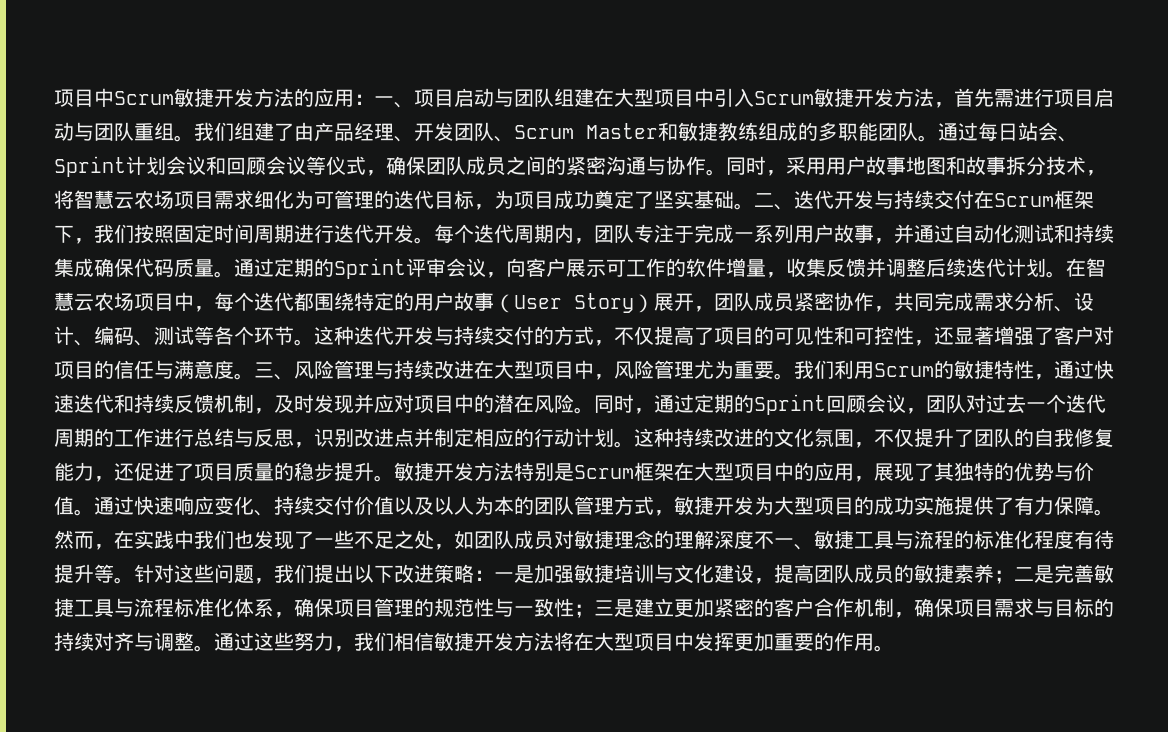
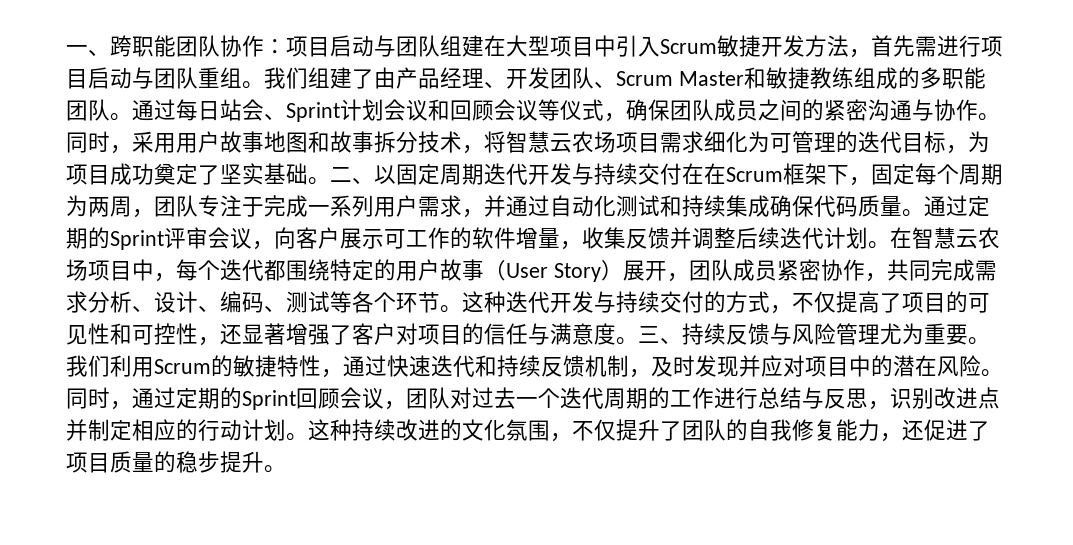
[54,88,414,108] 项目中Scrum敏捷开发方法的应用：一、 -> [66,35,286,57] 一、跨职能团队协作：
(794, 207) none -> [374,163,484,185] 以固定周期
(994, 199) none -> [704,163,726,184] 在
[94,224,574,244] 我们按照固定时间周期进行迭代开发。每个迭代周期内 -> [871,163,1003,185] [66,195,132,217] 固定每个周期为两周
[834,224,874,243] 故事 -> [418,195,462,217] 需求
[294,360,614,380] 风险管理与持续改进在大型项目中， -> [682,323,792,345] 持续反馈与
[394,462,1094,482] [54,496,1114,516] [54,530,1114,550] [54,564,1114,584] [54,598,1114,618] [54,632,894,652] 敏捷开发方法特别是Scrum框架在大型项目中的应用，展现了其独特的优势与价值。通过快速响应变化、持续交付价值以及以人为本的团队管理方式，敏捷开发为大型项目的成功实施提供了有力保障。然而，在实践中我们也发现了一些不足之处，如团队成员对敏捷理念的理解深度不一、敏捷工具与流程的标准化程度有待提升等。针对这些问题，我们提出以下改进策略：一是加强敏捷培训与文化建设，提高团队成员的敏捷素养；二是完善敏捷工具与流程标准化体系，确保项目管理的规范性与一致性；三是建立更加紧密的客户合作机制，确保项目需求与目标的持续对齐与调整。通过这些努力，我们相信敏捷开发方法将在大型项目中发挥更加重要的作用。 -> (286, 469) none

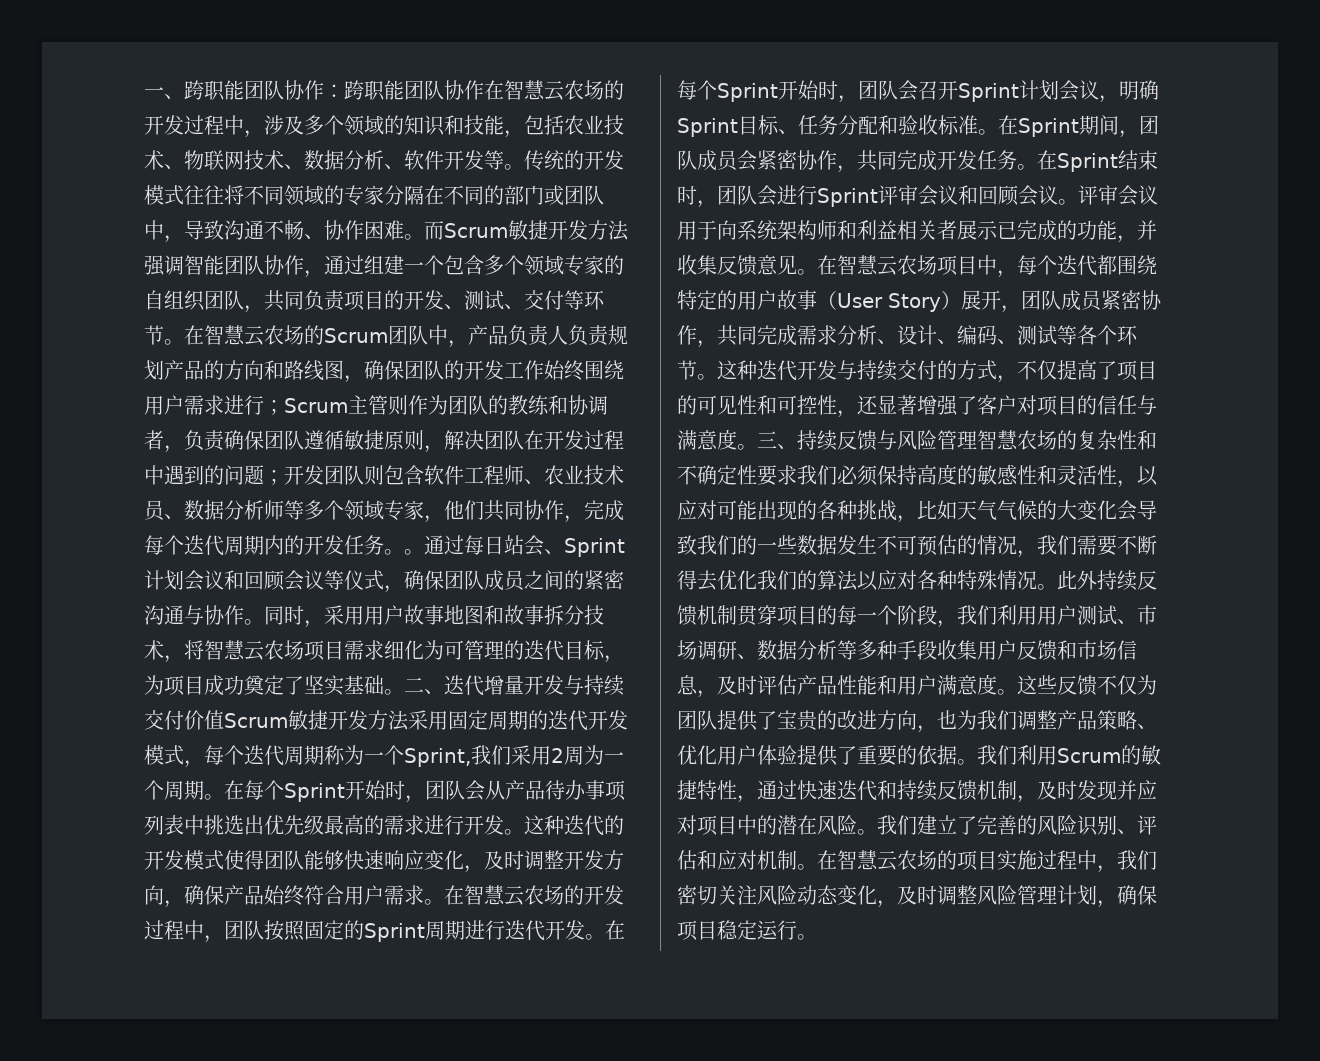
[286,35,1003,58] [66,67,986,89] [66,99,110,121] 项目启动与团队组建在大型项目中引入Scrum敏捷开发方法，首先需进行项目启动与团队重组。我们组建了由产品经理、开发团队、Scrum Master和敏捷教练组成的多职能团队 -> [344,80,624,101] [144,115,624,138] [144,150,624,170] [144,185,604,206] [144,220,629,243] [144,255,624,278] [144,290,605,313] [144,325,628,348] [144,360,624,383] [144,395,608,415] [144,430,624,453] [144,465,624,485] [144,500,624,523] [144,535,404,556] 跨职能团队协作在智慧云农场的开发过程中，涉及多个领域的知识和技能，包括农业技术、物联网技术、数据分析、软件开发等。传统的开发模式往往将不同领域的专家分隔在不同的部门或团队中，导致沟通不畅、协作困难。而Scrum敏捷开发方法强调智能团队协作，通过组建一个包含多个领域专家的自组织团队，共同负责项目的开发、测试、交付等环节。在智慧云农场的Scrum团队中，产品负责人负责规划产品的方向和路线图，确保团队的开发工作始终围绕用户需求进行；Scrum主管则作为团队的教练和协调者，负责确保团队遵循敏捷原则，解决团队在开发过程中遇到的问题；开发团队则包含软件工程师、农业技术员、数据分析师等多个领域专家，他们共同协作，完成每个迭代周期内的开发任务。
[374,163,1003,186] [66,195,990,218] [66,227,868,250] 以固定周期迭代开发与持续交付在在Scrum框架下，固定每个周期为两周，团队专注于完成一系列用户需求，并通过自动化测试和持续集成确保代码质量。通过定期的Sprint评审会议，向客户展示可工作的软件增量，收集反馈并调整后续迭代计划 -> [444,675,624,696] [144,710,628,731] [144,745,624,768] [144,780,626,803] [144,815,624,836] [144,850,624,873] [144,885,624,908] [144,920,625,943] [677,80,1159,103] [677,115,1159,138] [677,150,1158,173] [677,185,1158,208] [677,220,1157,243] [677,255,797,276] 迭代增量开发与持续交付价值Scrum敏捷开发方法采用固定周期的迭代开发模式，每个迭代周期称为一个Sprint,我们采用2周为一个周期。在每个Sprint开始时，团队会从产品待办事项列表中挑选出优先级最高的需求进行开发。这种迭代的开发模式使得团队能够快速响应变化，及时调整开发方向，确保产品始终符合用户需求。在智慧云农场的开发过程中，团队按照固定的Sprint周期进行迭代开发。在每个Sprint开始时，团队会召开Sprint计划会议，明确Sprint目标、任务分配和验收标准。在Sprint期间，团队成员会紧密协作，共同完成开发任务。在Sprint结束时，团队会进行Sprint评审会议和回顾会议。评审会议用于向系统架构师和利益相关者展示已完成的功能，并收集反馈意见
[880,323,968,345] 尤为重要 -> [977,430,1157,450] [677,464,1158,488] [677,500,1157,523] [677,535,1157,558] [677,570,1157,591] [677,605,1157,628] [677,640,1137,661] [677,674,1157,698] [677,710,1157,733] [677,745,957,766] 智慧农场的复杂性和不确定性要求我们必须保持高度的敏感性和灵活性，以应对可能出现的各种挑战，比如天气气候的大变化会导致我们的一些数据发生不可预估的情况，我们需要不断得去优化我们的算法以应对各种特殊情况。此外持续反馈机制贯穿项目的每一个阶段，我们利用用户测试、市场调研、数据分析等多种手段收集用户反馈和市场信息，及时评估产品性能和用户满意度。这些反馈不仅为团队提供了宝贵的改进方向，也为我们调整产品策略、优化用户体验提供了重要的依据
[66,387,1000,410] [66,419,990,442] [66,451,264,473] 同时，通过定期的Sprint回顾会议，团队对过去一个迭代周期的工作进行总结与反思，识别改进点并制定相应的行动计划。这种持续改进的文化氛围，不仅提升了团队的自我修复能力，还促进了项目质量的稳步提升 -> [877,815,1157,836] [677,850,1157,873] [677,885,1157,908] [677,920,797,941] 我们建立了完善的风险识别、评估和应对机制。在智慧云农场的项目实施过程中，我们密切关注风险动态变化，及时调整风险管理计划，确保项目稳定运行

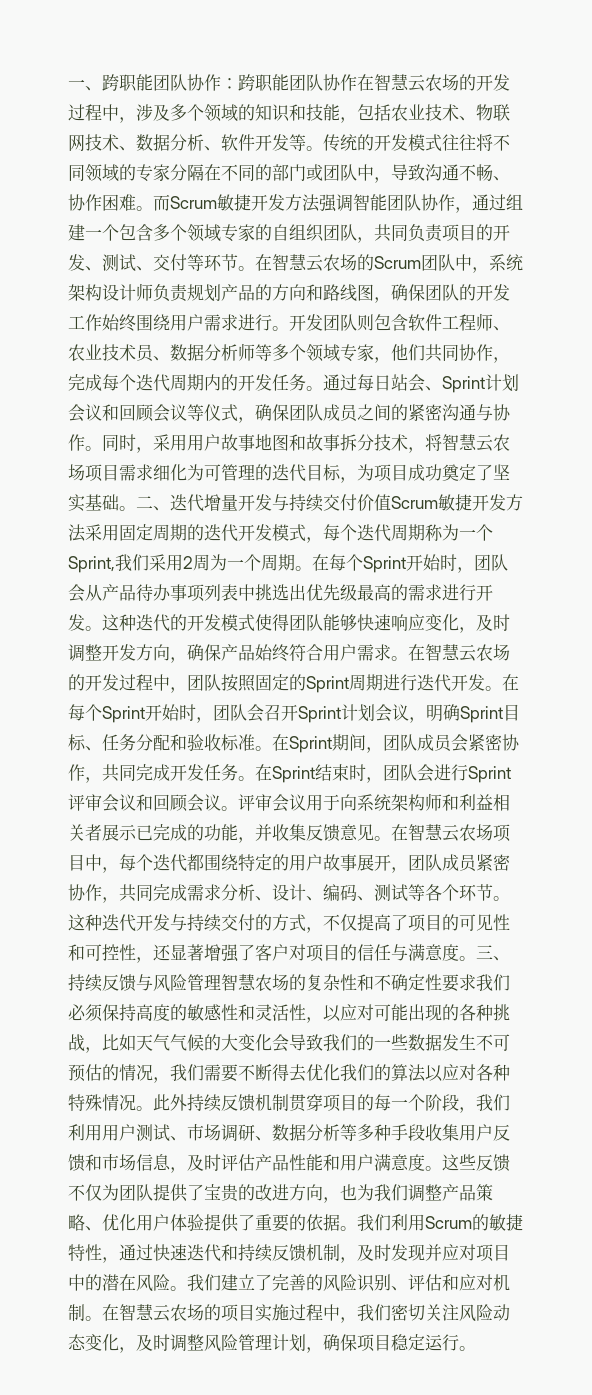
[468,325,568,346] 产品负责人 -> [489,254,523,271] [68,283,153,301] 系统架构设计师
[264,395,608,415] [144,430,624,453] [144,465,284,485] ；Scrum主管则作为团队的教练和协调者，负责确保团队遵循敏捷原则，解决团队在开发过程中遇到的问题； -> [272,326,289,331] 。
[404,549,424,555] 。 -> (323, 388) none
[817,291,961,312] （User Story） -> (357, 862) none

